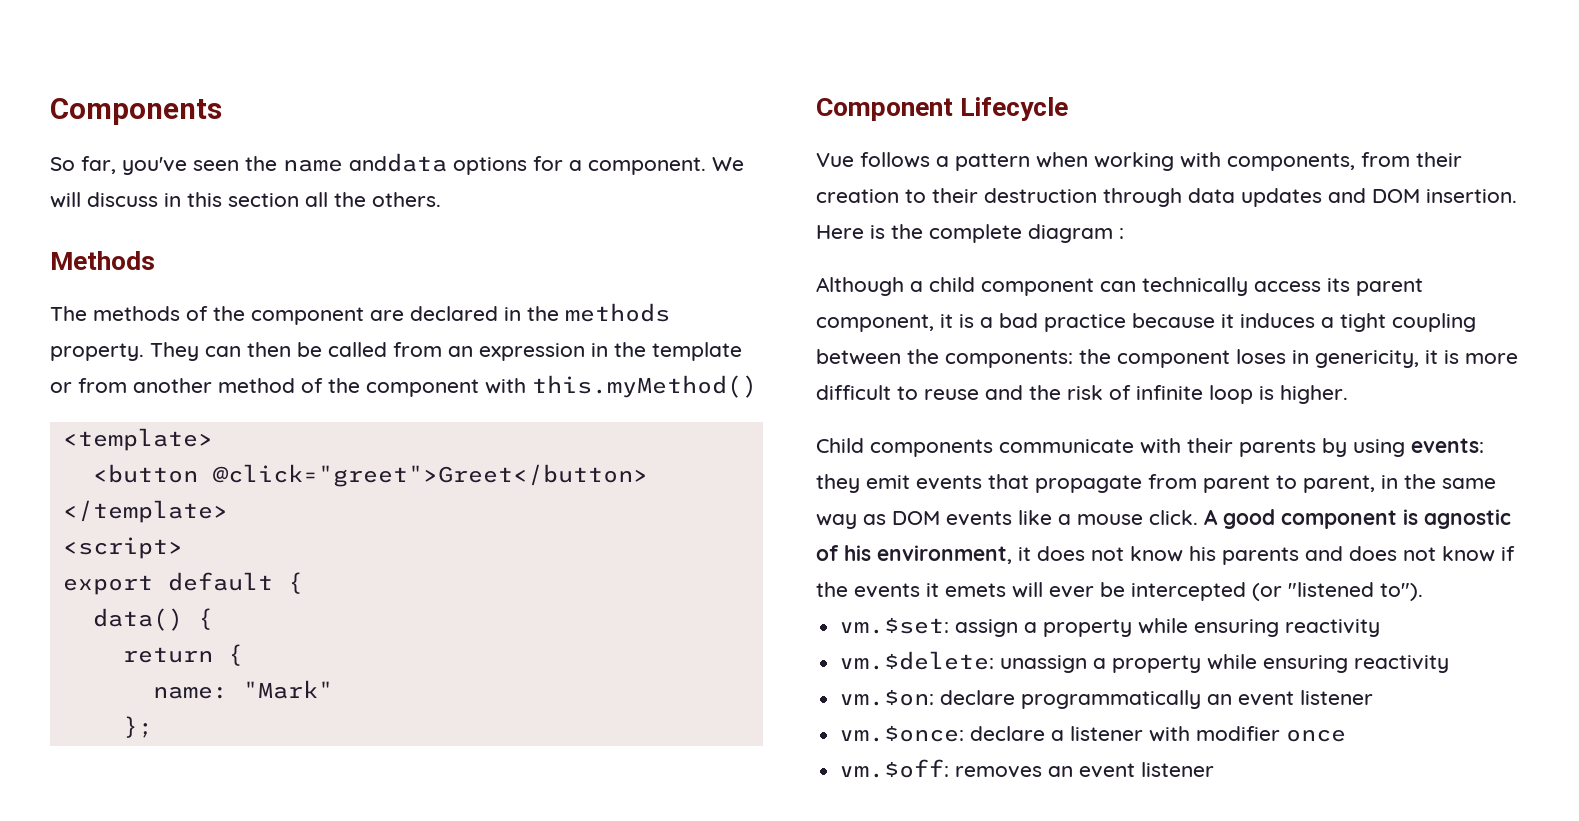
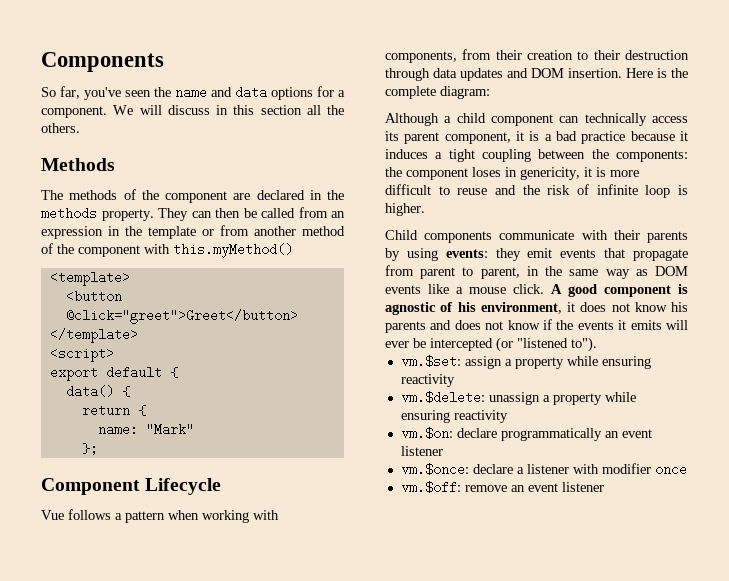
[349,153,447,172] anddata -> [211,86,267,99] and data
[1028,224,1124,243] diagram : -> [440,86,490,99] diagram:
[945,583,1006,597] emets -> [630,320,662,330] emits
[955,766,1043,778] removes -> [464,485,507,492] remove

